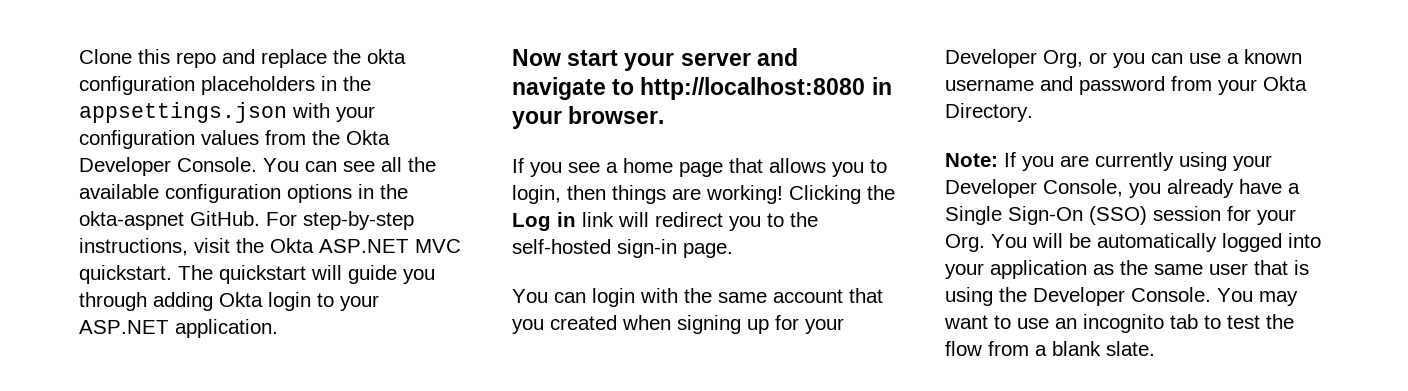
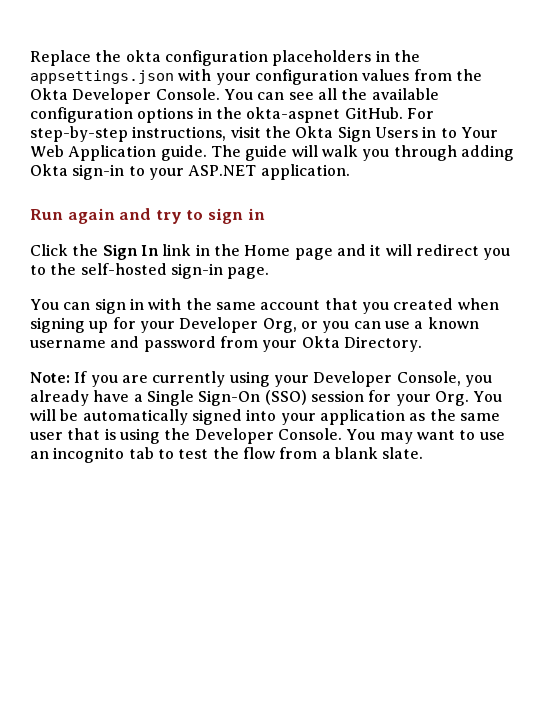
[79,49,327,68] Clone this repo and replace -> [30,50,91,66] Replace
[319,239,461,253] [79,265,397,284] ASP.NET MVC quickstart. The quickstart will guide -> [337,126,498,142] [30,145,358,161] Sign Users in to Your Web Application guide. The guide will walk
[268,292,311,311] login -> [72,164,125,180] sign-in
[512,48,798,71] [512,77,892,100] [512,106,665,129] [512,158,887,177] [512,185,895,204] [512,212,614,231] Now start your server and navigate to http://localhost:8080 in your browser. // If you see a home page that allows you to login, then things are working! Clicking the Log in link -> [30,208,265,224] [30,244,382,260] Run again and try to sign in // Click the Sign In link in the Home page and it
[592,288,635,307] login -> [94,298,144,314] sign in
[1222,233,1282,252] logged -> [191,409,242,425] signed

